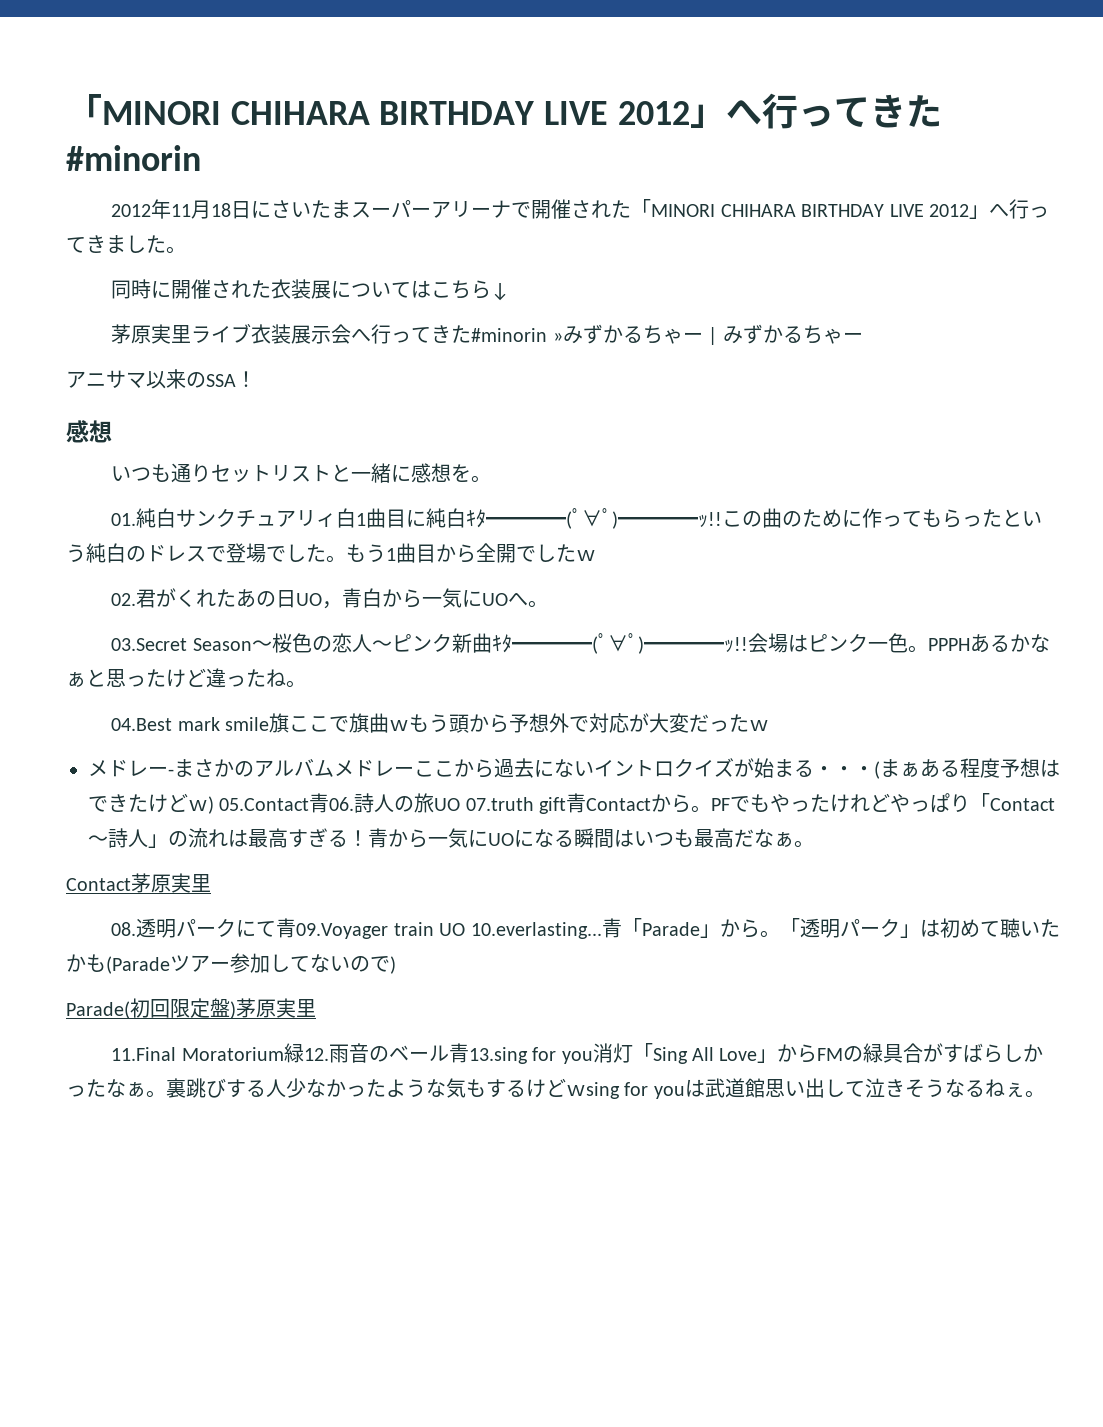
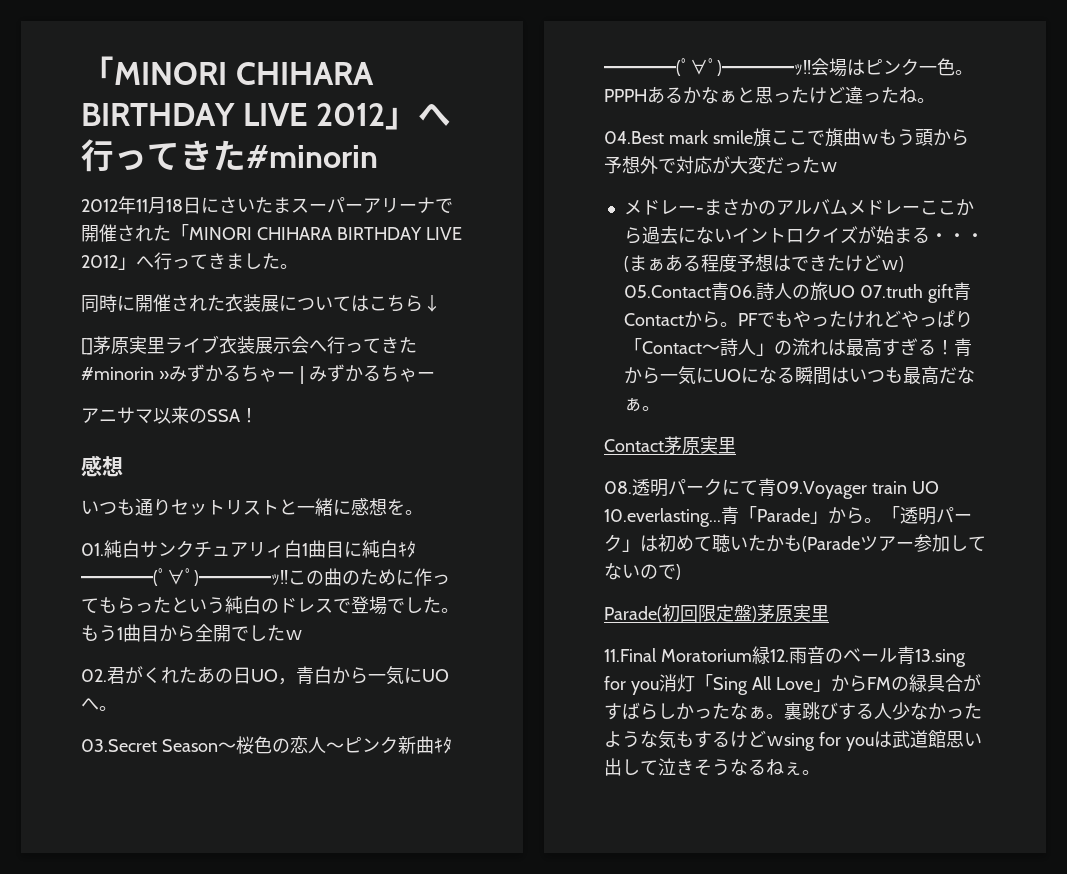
(510, 292) none -> [81,338,93,355] []

